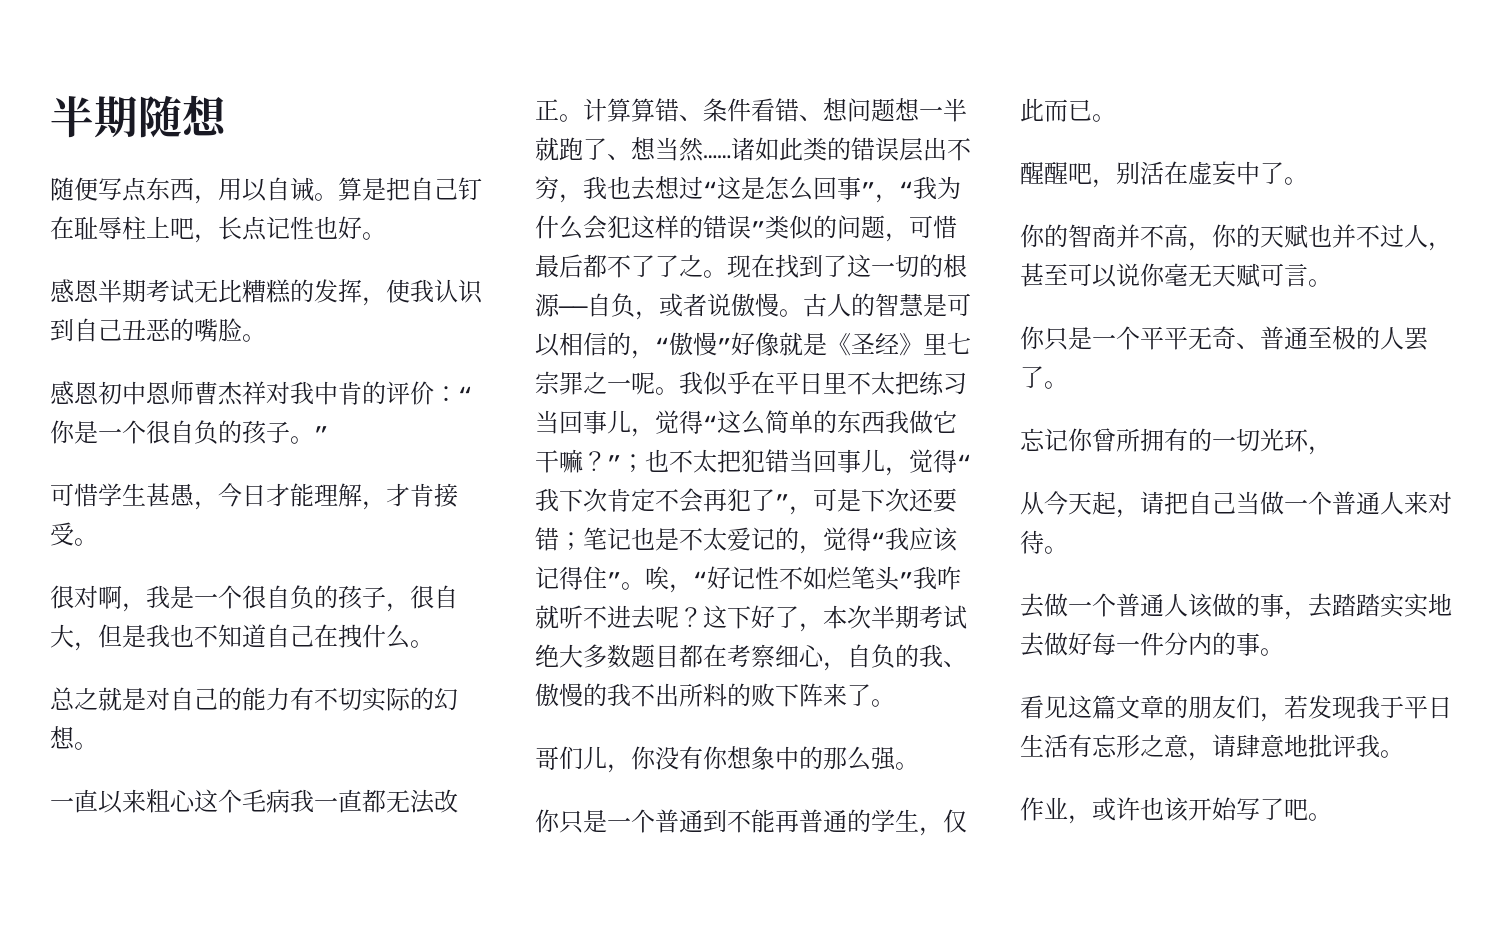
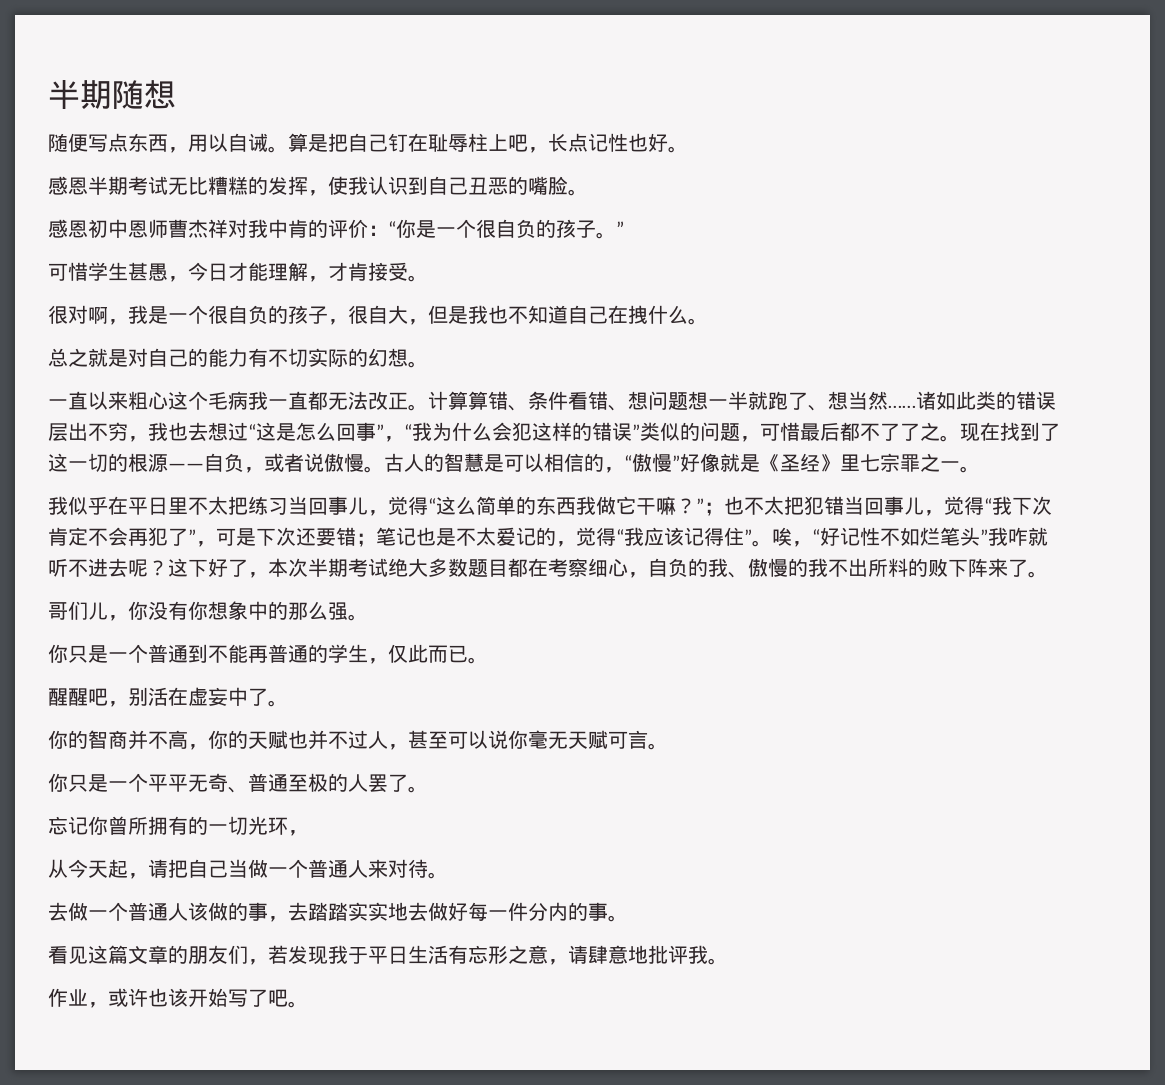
[631,372,679,395] 呢。 -> [960,466,980,473] 。 //

